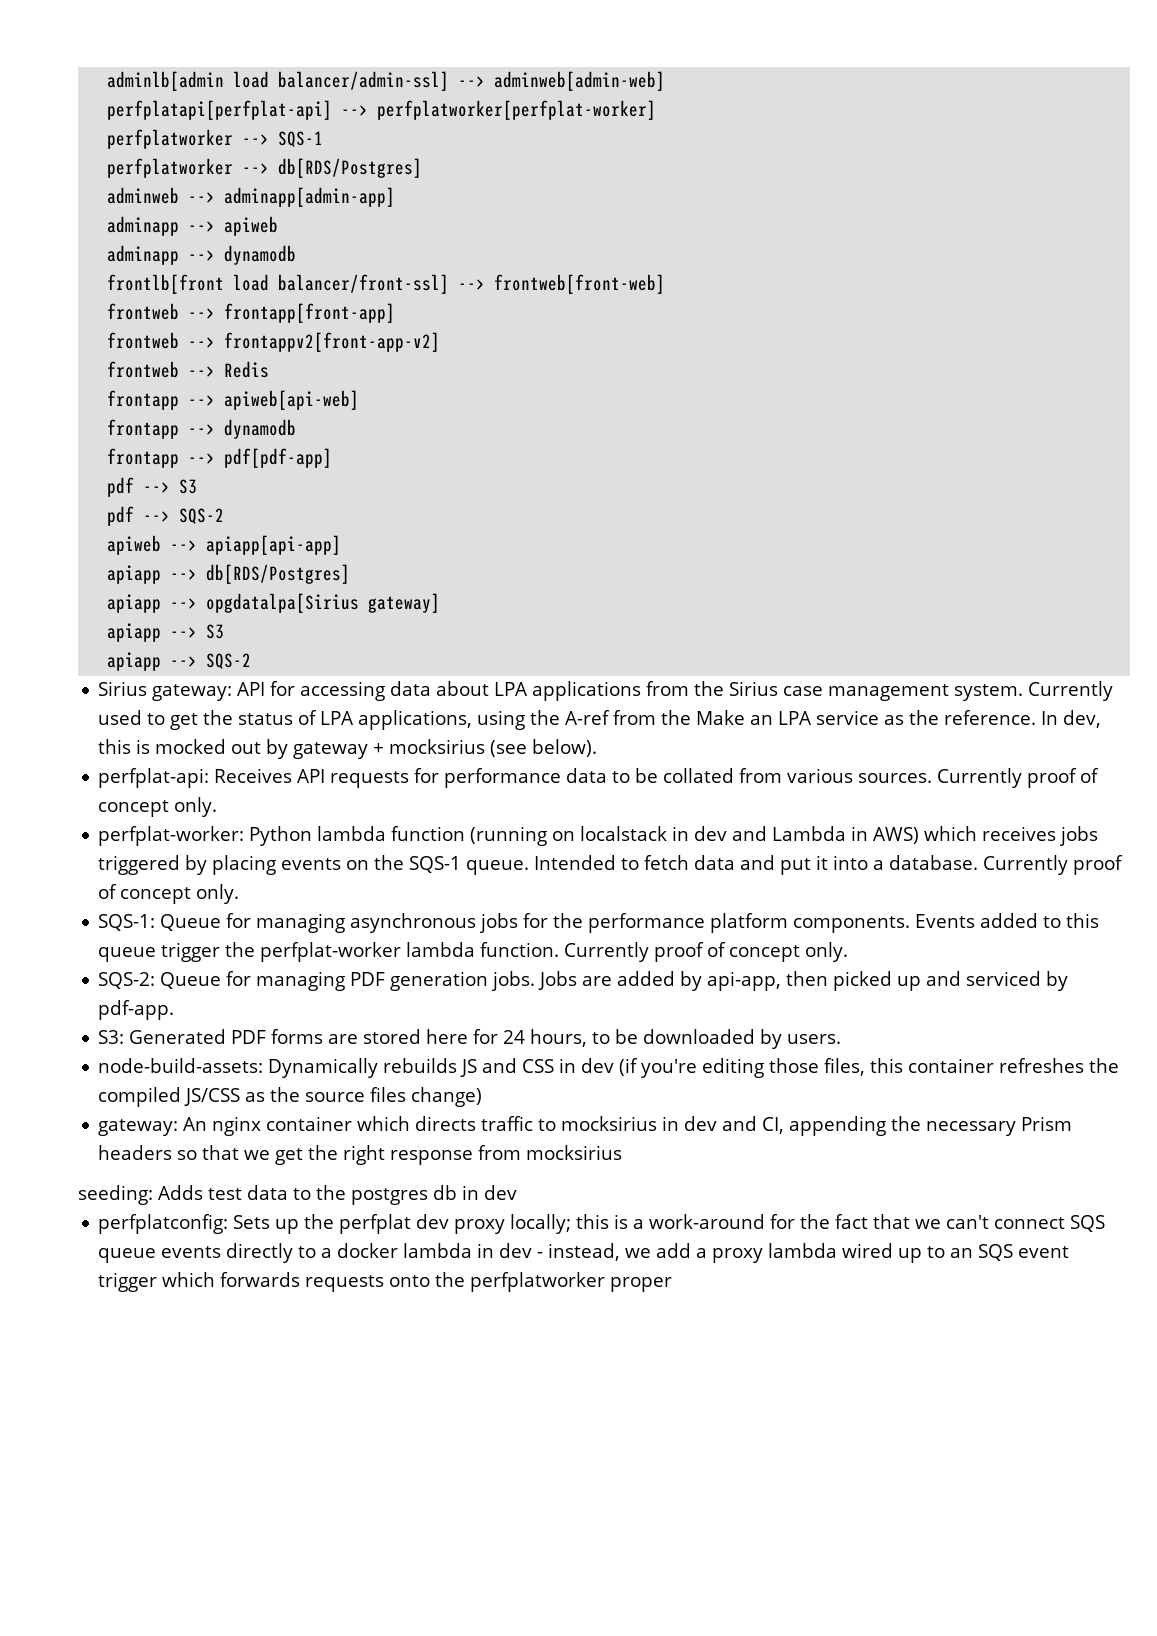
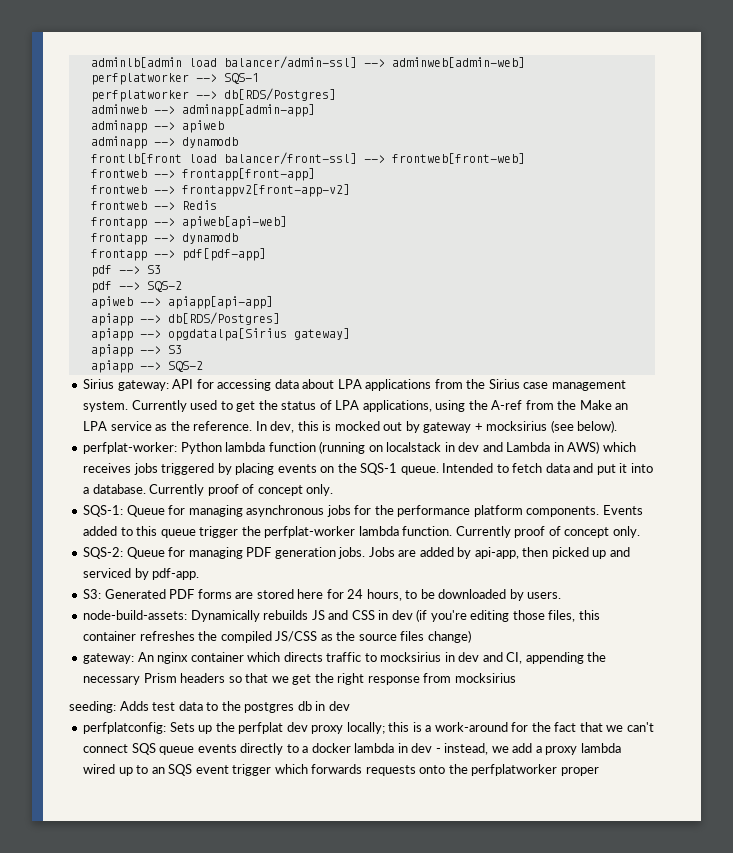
[107,100,657,120] // perfplatapi[perfplat-api] --> perfplatworker[perfplat-worker] -> (525, 62) none
[98,768,1100,788] [98,797,218,817] // perfplat-api: Receives API requests for performance data to be collated from various sources. Currently proof of concept only. -> (618, 426) none

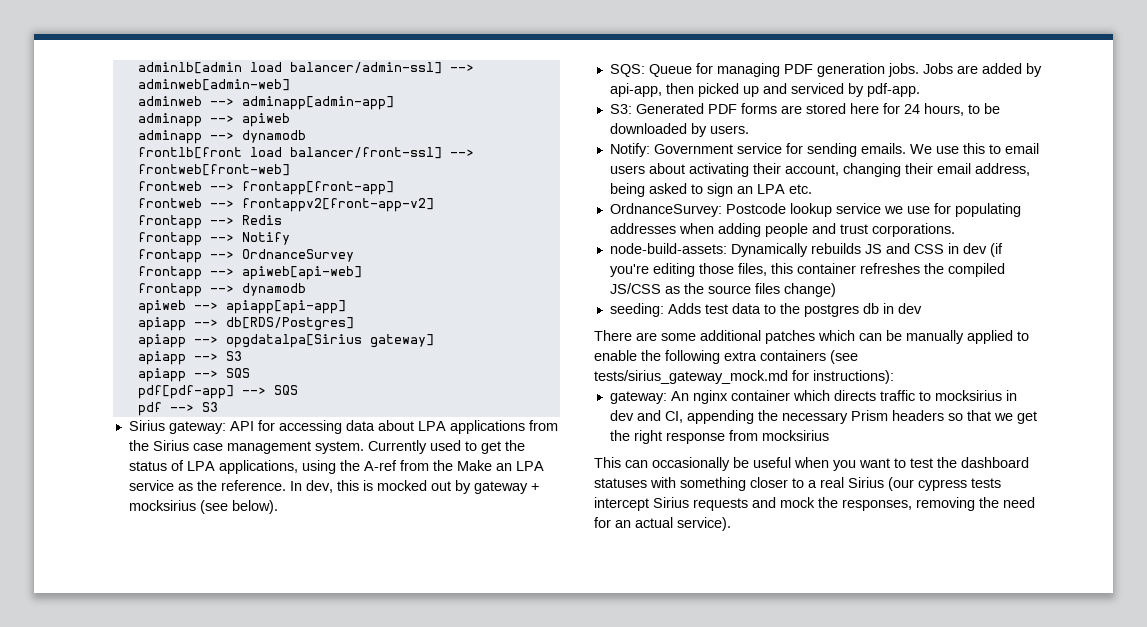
[90,73,259,85] [90,88,336,102] // perfplatworker --> SQS-1 // perfplatworker --> db[RDS/Postgres] -> (290, 85) none
[90,201,147,210] frontweb -> [137,215,202,229] frontapp
(217, 205) none -> [137,232,290,246] [137,249,354,263] // frontapp --> Notify // frontapp --> OrdnanceSurvey
[90,248,266,261] [90,265,161,277] [90,281,182,293] // frontapp --> pdf[pdf-app] // pdf --> S3 // pdf --> SQS-2 -> (306, 289) none
[167,361,203,372] SQS-2 -> [225,368,250,378] [137,385,298,399] [137,402,218,416] SQS // pdf[pdf-app] --> SQS // pdf --> S3
[83,441,636,454] [83,463,653,475] [83,484,334,496] [83,505,643,517] [83,526,640,538] [83,547,124,559] perfplat-worker: Python lambda function (running on localstack in dev and Lambda in AWS) which receives jobs triggered by placing events on the SQS-1 queue. Intended to fetch data and put it into a database. Currently proof of concept only. // SQS-1: Queue for managing asynchronous jobs for the performance platform components. Events added to this queue trigger the perfplat-worker lambda function. Currently proof of concept only. // SQS-2: -> [609,64,645,77] SQS:
(562, 595) none -> [609,143,1039,157] [609,163,1030,177] [609,183,812,197] [609,203,1021,217] [609,223,955,237] // Notify: Government service for sending emails. We use this to email users about activating their account, changing their email address, being asked to sign an LPA etc. // OrdnanceSurvey: Postcode lookup service we use for populating addresses when adding people and trust corporations.
(471, 636) none -> [609,303,922,317] [594,330,1029,344] [594,350,858,364] [594,370,894,384] // seeding: Adds test data to the postgres db in dev // There are some additional patches which can be manually applied to enable the following extra containers (see tests/sirius_gateway_mock.md for instructions):
[69,701,350,713] [83,722,654,734] [83,743,621,755] [83,764,599,776] seeding: Adds test data to the postgres db in dev // perfplatconfig: Sets up the perfplat dev proxy locally; this is a work-around for the fact that we can't connect SQS queue events directly to a docker lambda in dev - instead, we add a proxy lambda wired up to an SQS event trigger which forwards requests onto the perfplatworker proper -> [594,457,1029,471] [594,477,1001,491] [594,497,1035,511] [594,517,731,531] This can occasionally be useful when you want to test the dashboard statuses with something closer to a real Sirius (our cypress tests intercept Sirius requests and mock the responses, removing the need for an actual service).

